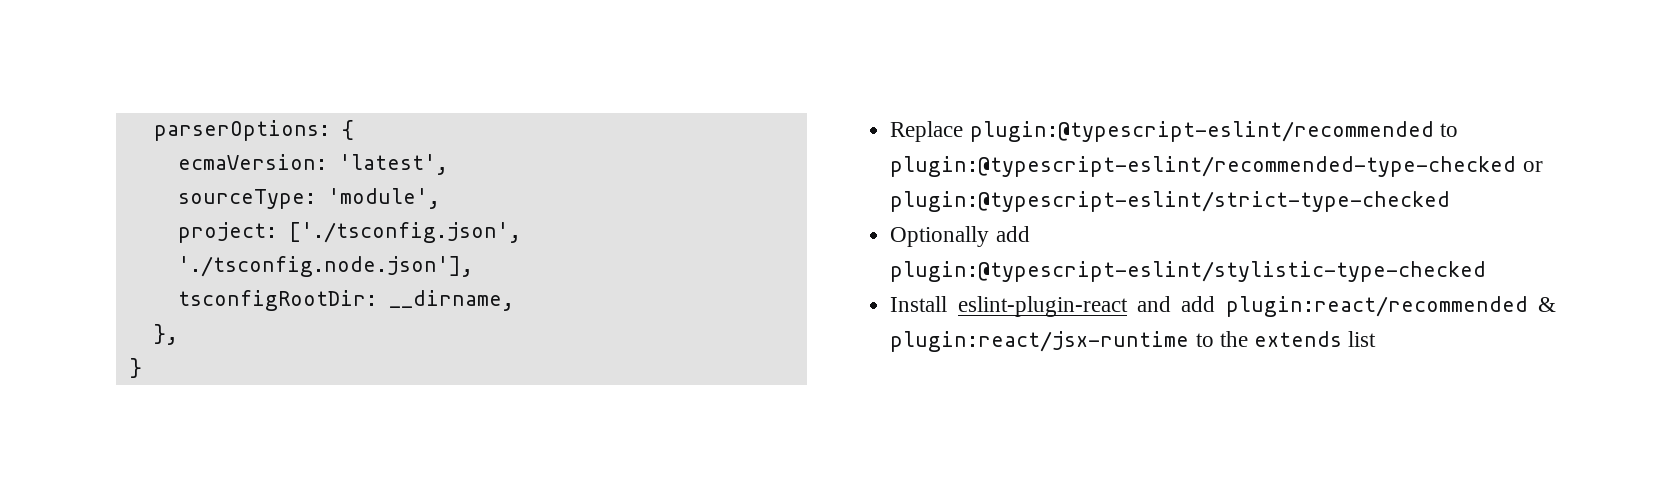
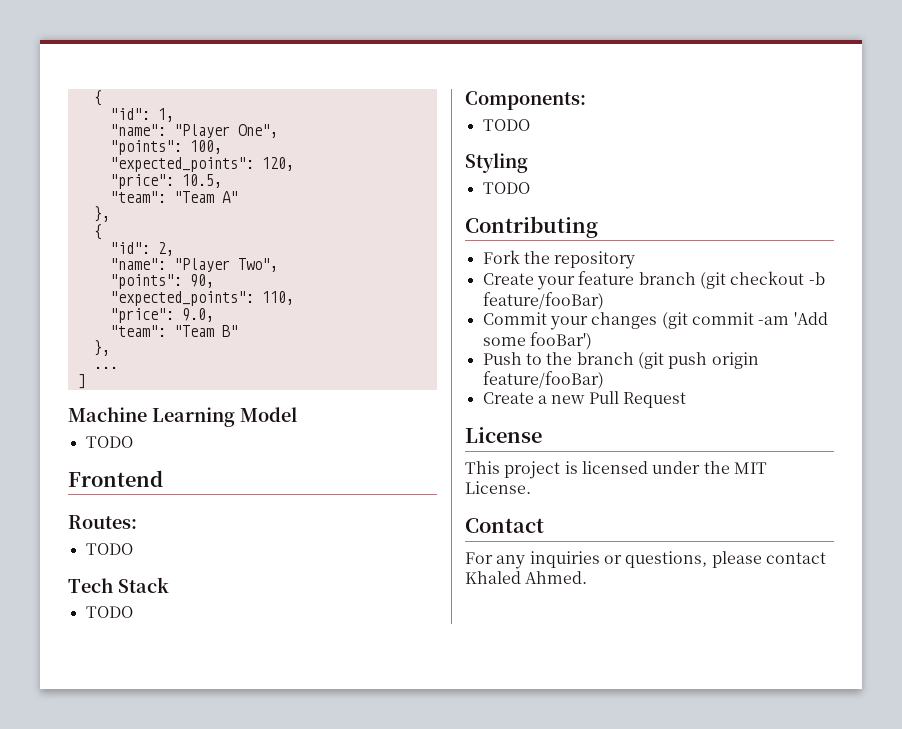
[153,120,354,141] [177,154,448,175] [177,188,440,209] [177,222,521,243] [177,256,473,277] [177,290,514,311] [153,324,178,345] [129,358,142,378] [890,121,1458,142] [890,156,1543,177] [890,191,1451,212] [890,226,1030,247] [890,261,1487,282] [890,296,1556,317] [890,331,1377,352] parserOptions: { // ecmaVersion: 'latest', // sourceType: 'module', // project: ['./tsconfig.json', './tsconfig.node.json'], // tsconfigRootDir: __dirname, // }, // } // Replace plugin:@typescript-eslint/recommended to plugin:@typescript-eslint/recommended-type-checked or plugin:@typescript-eslint/strict-type-checked // Optionally add plugin:@typescript-eslint/stylistic-type-checked // Install eslint-plugin-react and add plugin:react/recommended & plugin:react/jsx-runtime to the extends list -> [93,90,102,106] [109,108,174,122] [109,124,278,138] [109,140,222,155] [109,157,294,172] [109,174,222,189] [109,191,238,203] [93,206,110,222] [93,224,102,240] [109,242,174,256] [109,258,278,272] [109,274,214,289] [109,291,294,306] [109,308,214,323] [109,325,238,337] [93,340,110,356] [93,366,118,369] [77,374,86,389] [68,407,297,427] [85,436,133,448] [68,470,163,487] [68,515,137,529] [85,543,133,555] [68,577,169,593] [85,606,133,618] [465,91,586,110] [482,119,530,131] [465,153,528,173] [482,182,530,194] [465,216,598,238] [482,250,636,269] [482,271,825,290] [482,292,604,310] [482,312,828,330] [482,332,592,350] [482,352,759,369] [482,371,604,389] [482,391,686,408] [465,427,542,443] [465,461,767,479] [465,481,531,494] [465,518,544,533] [465,551,826,569] [465,571,588,584] { // "id": 1, // "name": "Player One", // "points": 100, // "expected_points": 120, // "price": 10.5, // "team": "Team A" // }, // { // "id": 2, // "name": "Player Two", // "points": 90, // "expected_points": 110, // "price": 9.0, // "team": "Team B" // }, // ... // ] // Machine Learning Model // TODO // Frontend // Routes: // TODO // Tech Stack // TODO // Components: // TODO // Styling // TODO // Contributing // Fork the repository // Create your feature branch (git checkout -b feature/fooBar) // Commit your changes (git commit -am 'Add some fooBar') // Push to the branch (git push origin feature/fooBar) // Create a new Pull Request // License // This project is licensed under the MIT License. // Contact // For any inquiries or questions, please contact Khaled Ahmed.

